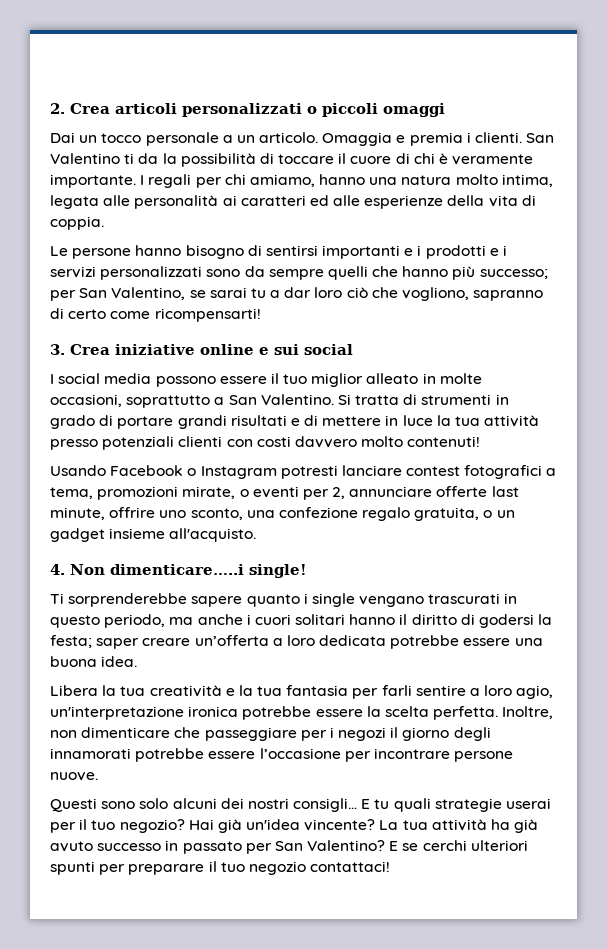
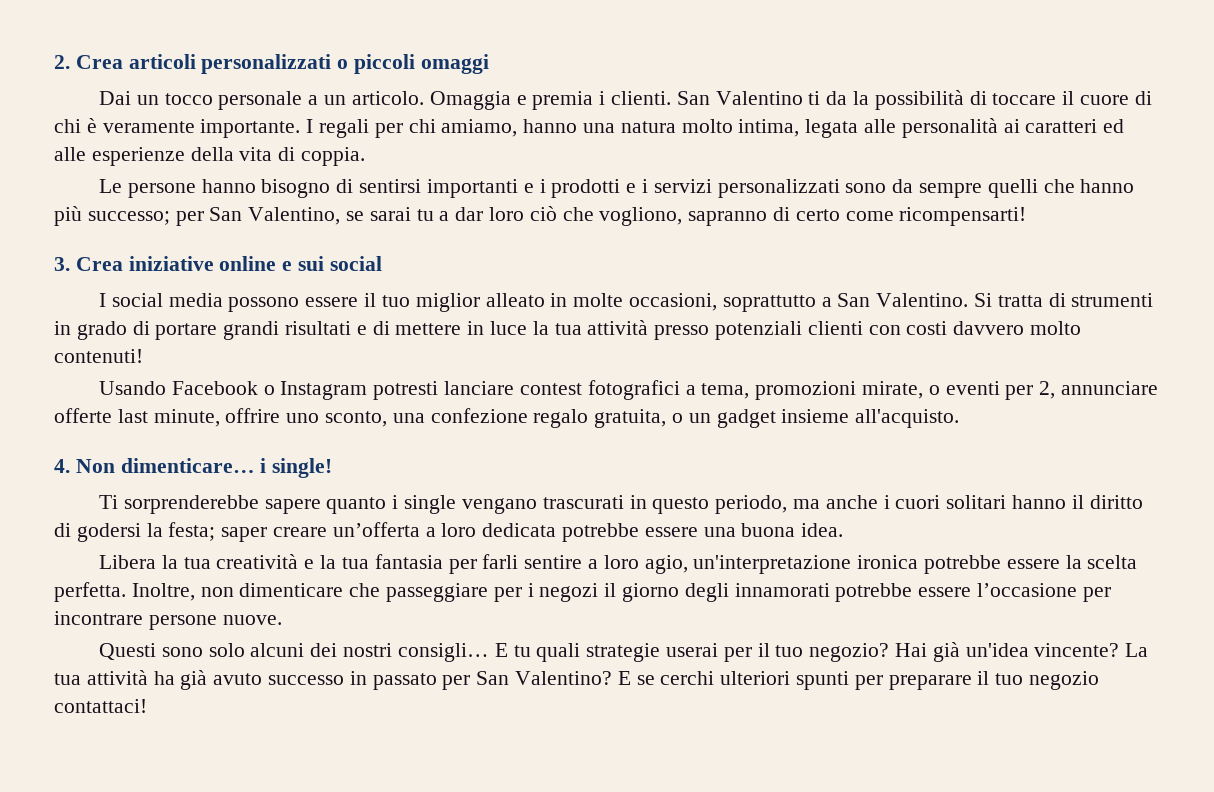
[110,564,244,575] dimenticare…..i -> [120,458,267,473] dimenticare… i

